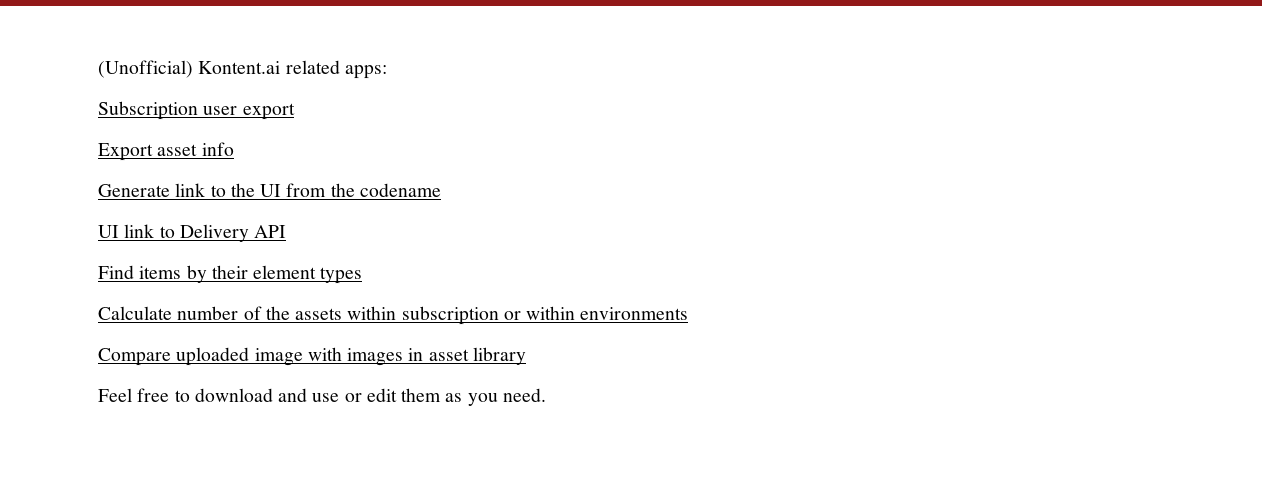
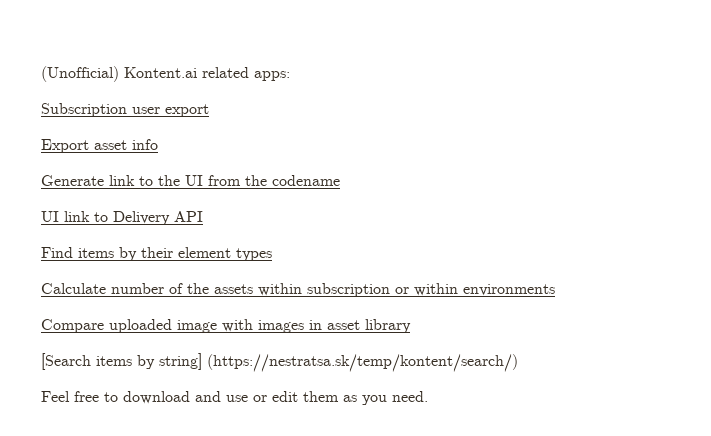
(526, 356) none -> [41,353,518,372] // [Search items by string] (https://nestratsa.sk/temp/kontent/search/)

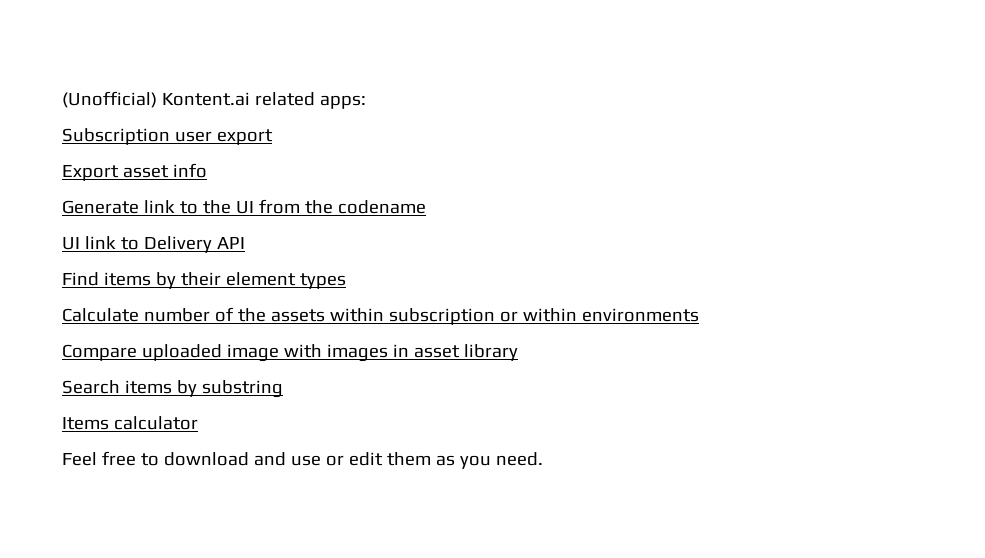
[41,353,518,372] [Search items by string] (https://nestratsa.sk/temp/kontent/search/) -> [62,380,283,398] [62,416,198,430] Search items by substring // Items calculator

